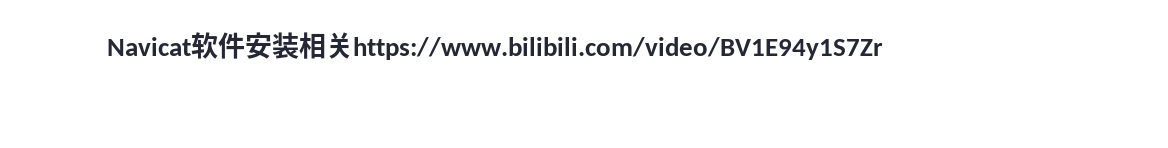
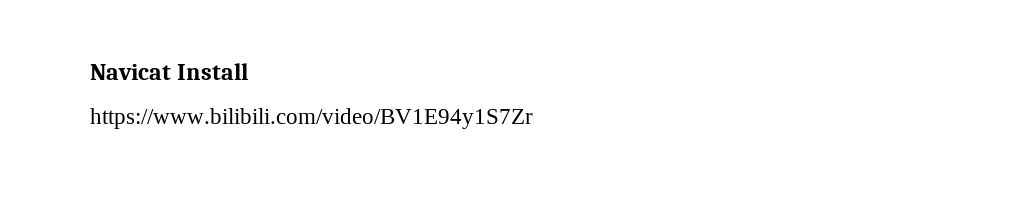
[191,32,353,59] 软件安装相关 -> [177,63,249,80] Install //

